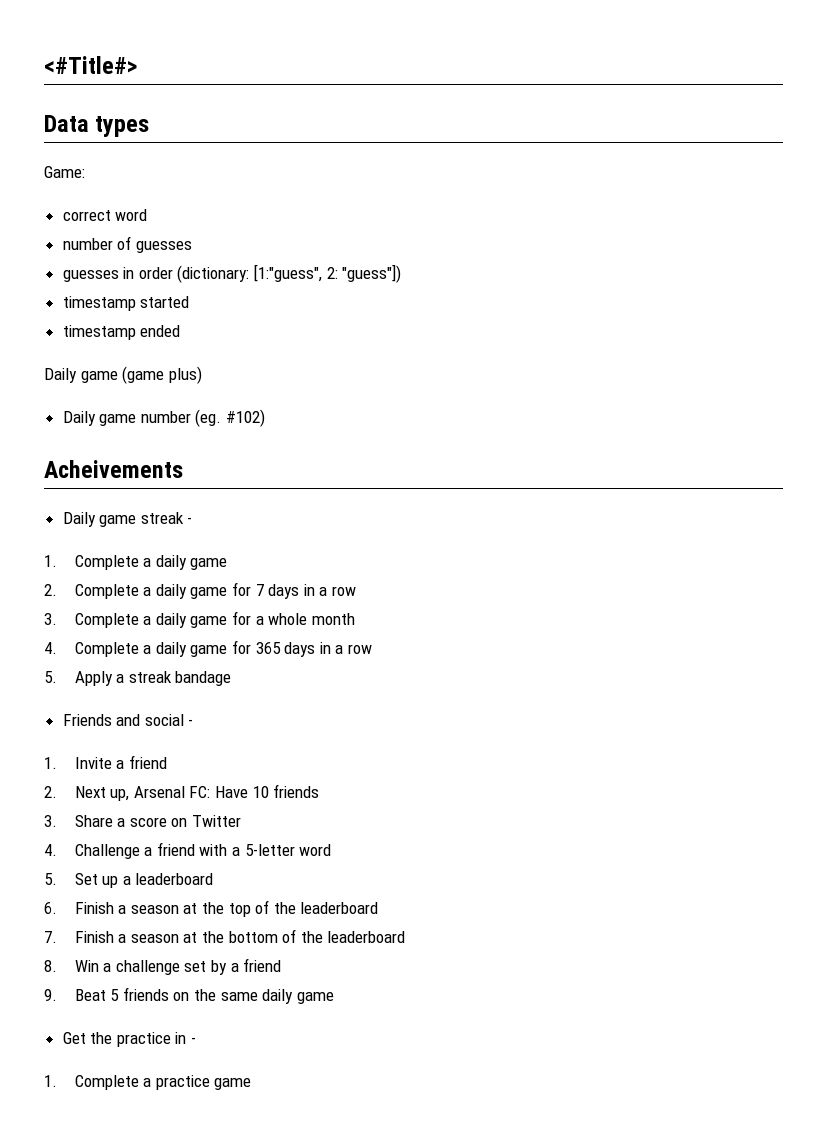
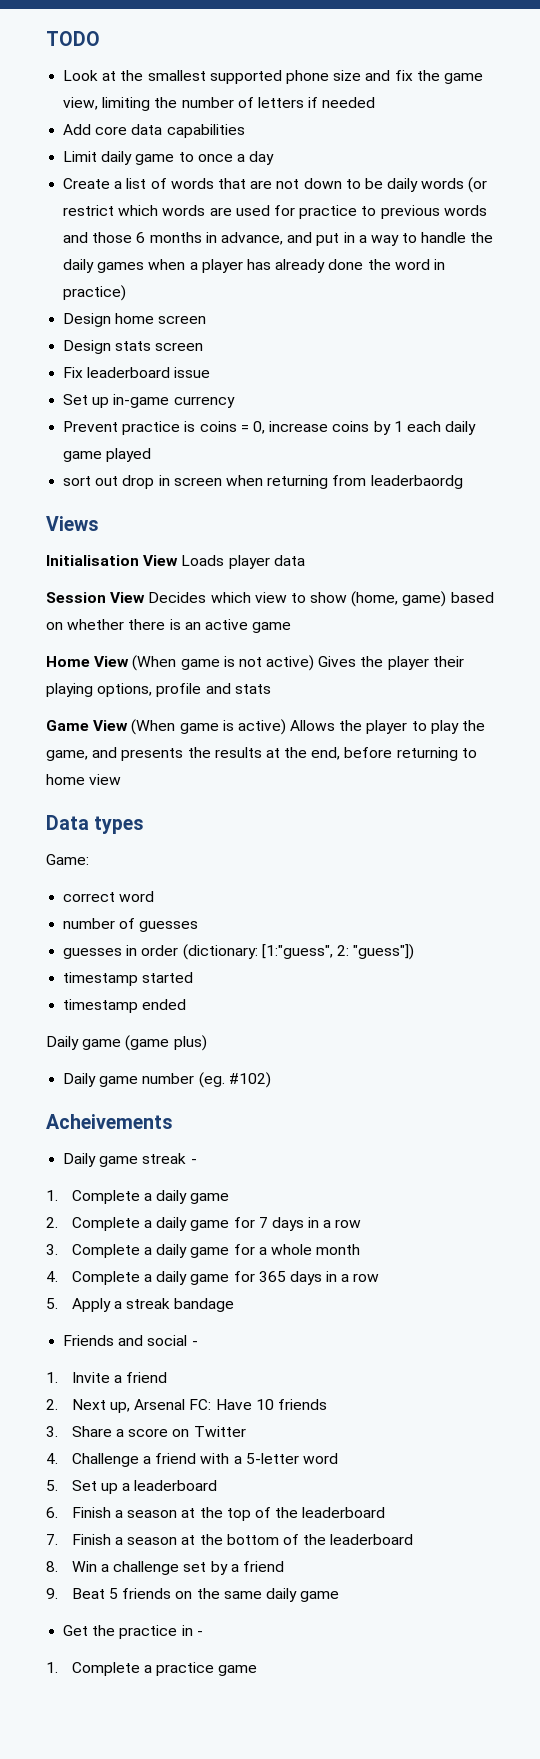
[44,56,137,74] <#Title#> -> [46,31,100,46] [63,70,483,84] [63,97,376,111] [63,124,245,138] [63,151,275,165] [63,177,488,193] [63,205,487,219] [63,232,494,246] [63,259,445,273] [63,285,127,301] [63,313,207,327] [63,340,204,354] [63,367,211,378] [63,394,235,408] [63,421,477,435] [63,448,152,462] [63,475,463,489] [46,516,99,531] [46,555,305,569] [46,591,494,607] [46,619,292,633] [46,655,464,671] [46,683,271,697] [46,719,486,735] [46,747,477,761] [46,774,122,785] TODO // Look at the smallest supported phone size and fix the game view, limiting the number of letters if needed // Add core data capabilities // Limit daily game to once a day // Create a list of words that are not down to be daily words (or restrict which words are used for practice to previous words and those 6 months in advance, and put in a way to handle the daily games when a player has already done the word in practice) // Design home screen // Design stats screen // Fix leaderboard issue // Set up in-game currency // Prevent practice is coins = 0, increase coins by 1 each daily game played // sort out drop in screen when returning from leaderbaordg // Views // Initialisation View Loads player data // Session View Decides which view to show (home, game) based on whether there is an active game // Home View (When game is not active) Gives the player their playing options, profile and stats // Game View (When game is active) Allows the player to play the game, and presents the results at the end, before returning to home view

